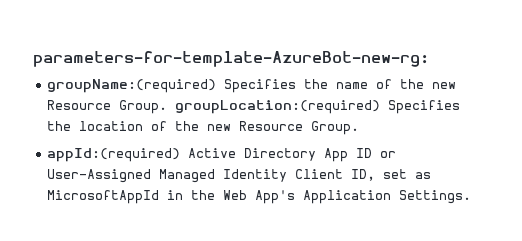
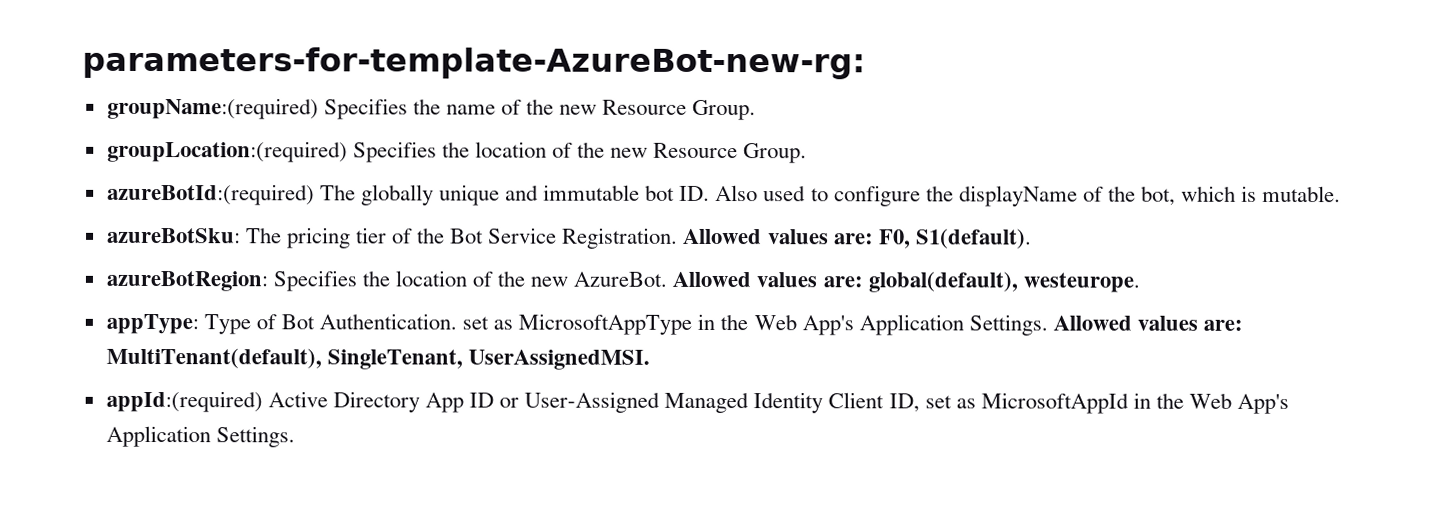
(168, 107) none -> (757, 110) //
(360, 128) none -> [106,183,1342,207] [106,227,1032,249] [105,270,1140,293] [105,313,1243,336] [105,347,650,370] // azureBotId:(required) The globally unique and immutable bot ID. Also used to configure the displayName of the bot, which is mutable. // azureBotSku: The pricing tier of the Bot Service Registration. Allowed values are: F0, S1(default). // azureBotRegion: Specifies the location of the new AzureBot. Allowed values are: global(default), westeurope. // appType: Type of Bot Authentication. set as MicrosoftAppType in the Web App's Application Settings. Allowed values are: MultiTenant(default), SingleTenant, UserAssignedMSI.

